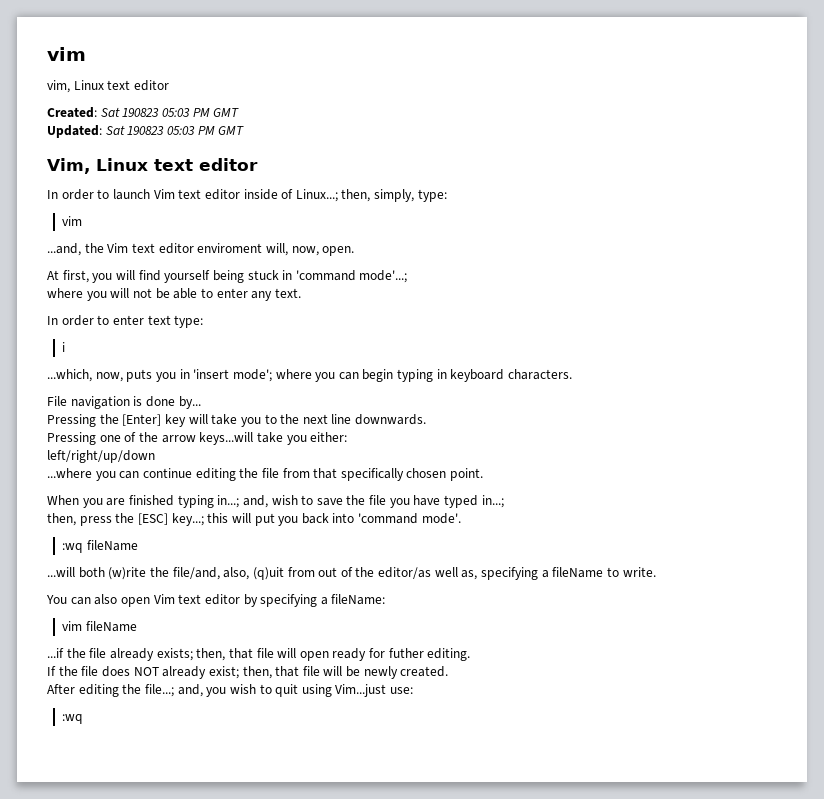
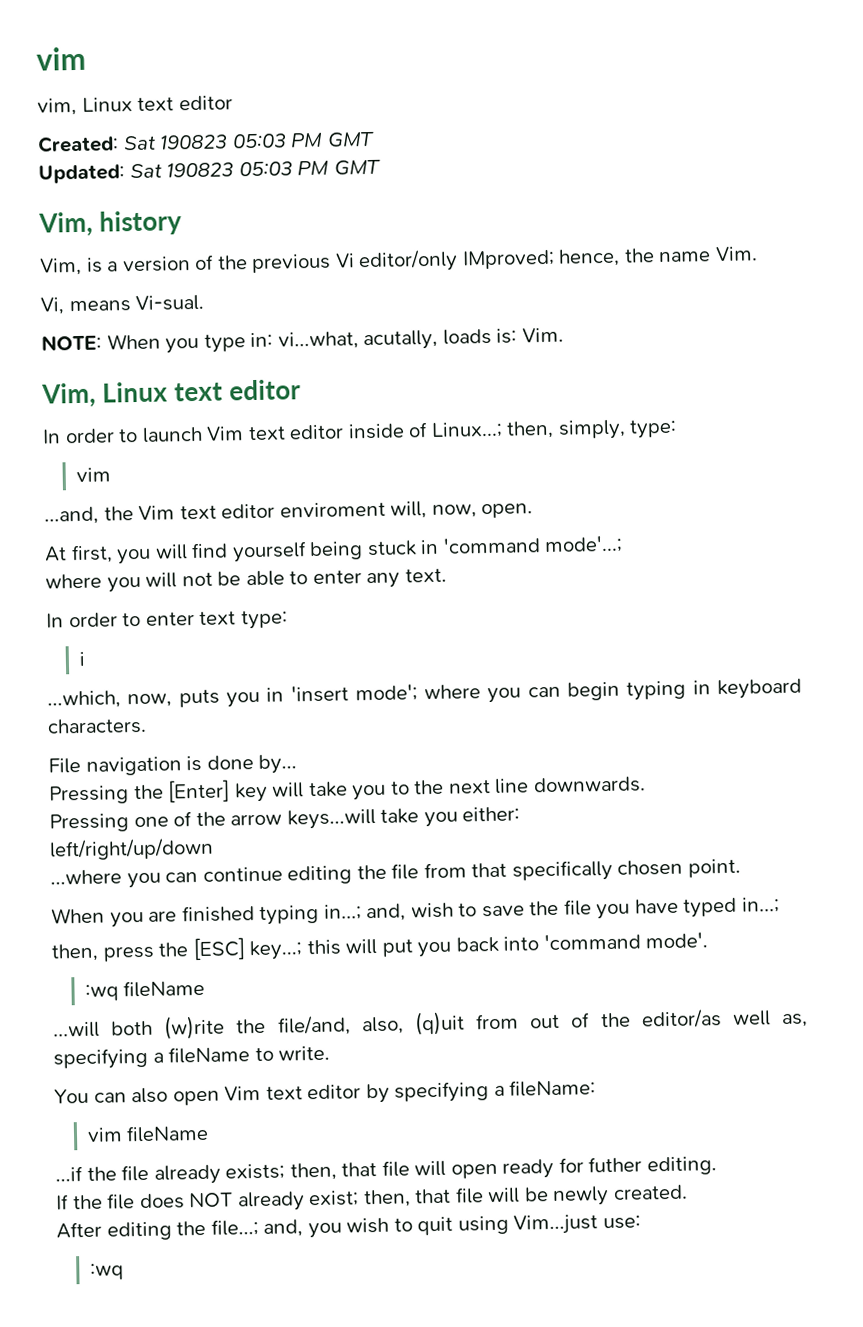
(245, 130) none -> [38,210,183,237] [40,246,758,276] [40,294,205,315] [41,327,564,354] // Vim, history // Vim, is a version of the previous Vi editor/only IMproved; hence, the name Vim. // Vi, means Vi-sual. // NOTE: When you type in: vi...what, acutally, loads is: Vim.

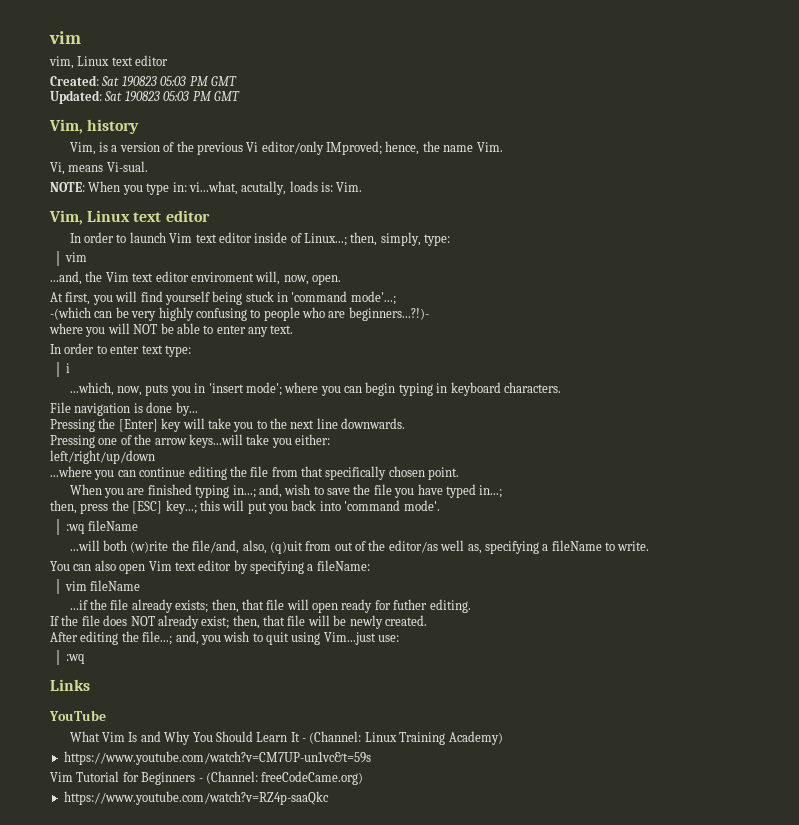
(624, 544) none -> [50,307,429,321] // -(which can be very highly confusing to people who are beginners...?!)-
[181,572,213,587] not -> [133,324,158,334] NOT
(124, 1271) none -> [50,679,90,691] [49,710,106,721] [69,731,503,745] [63,751,371,765] [50,771,364,785] [63,791,329,805] // Links // YouTube // What Vim Is and Why You Should Learn It - (Channel: Linux Training Academy) // https://www.youtube.com/watch?v=CM7UP-un1vc&t=59s // Vim Tutorial for Beginners - (Channel: freeCodeCame.org) // https://www.youtube.com/watch?v=RZ4p-saaQkc

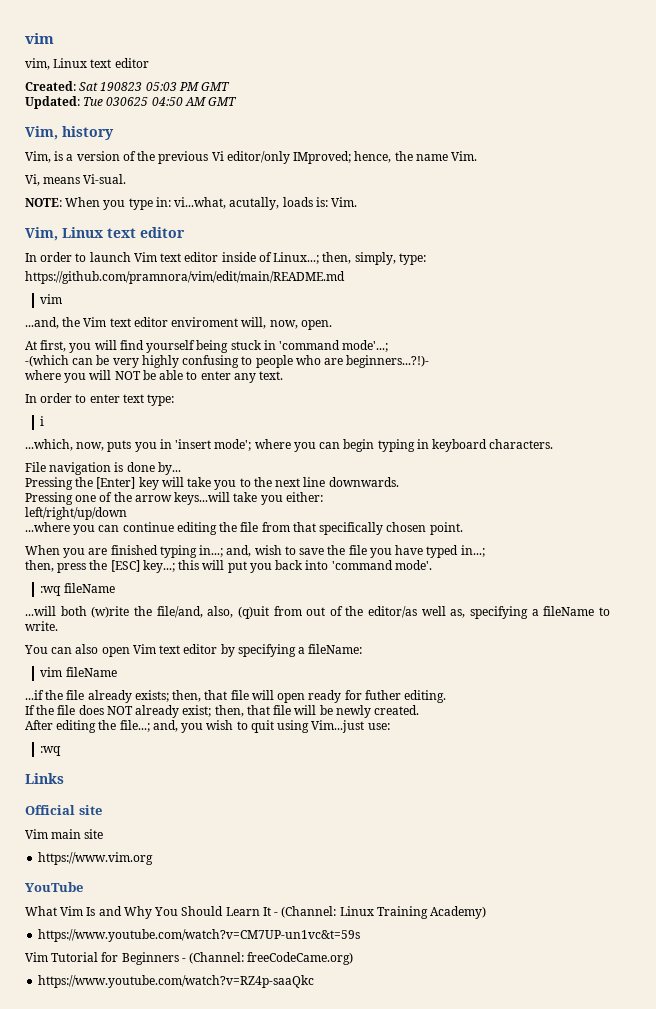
[104,91,212,102] Sat 190823 05:03 PM -> [83,97,206,106] Tue 030625 04:50 AM
(451, 240) none -> [25,271,345,284] // https://github.com/pramnora/vim/edit/main/README.md
(90, 685) none -> [25,805,102,815] [25,829,104,839] [38,852,154,865] // Official site // Vim main site // https://www.vim.org

